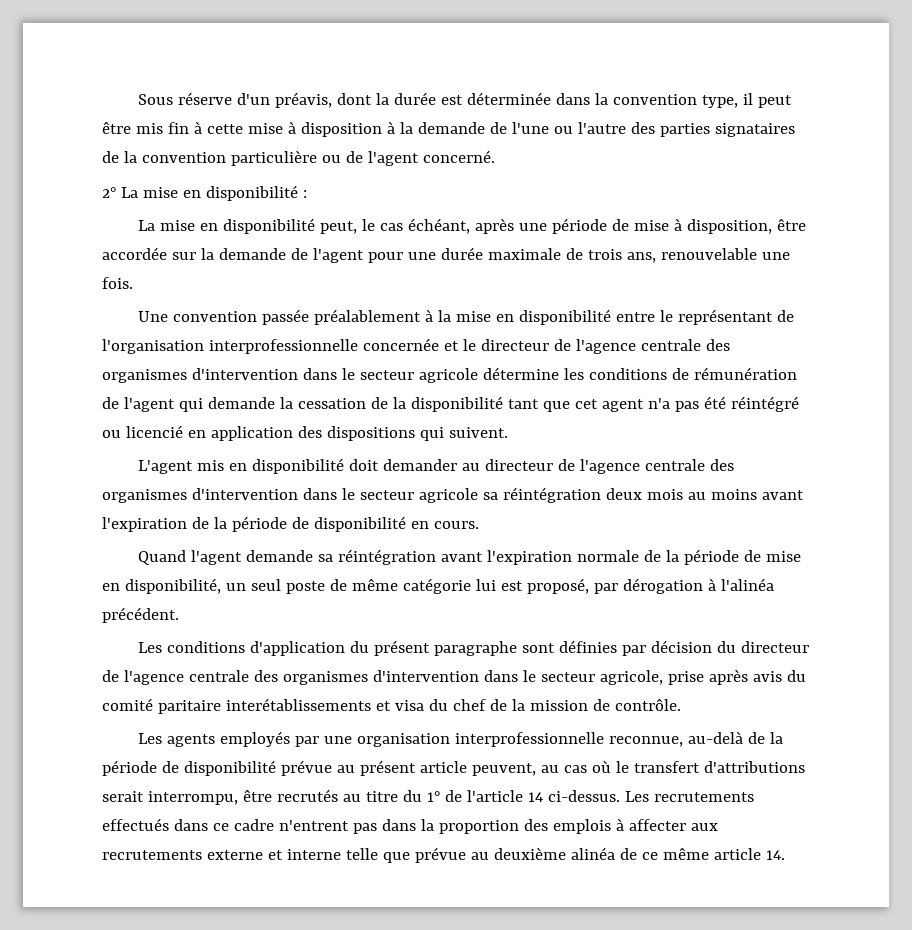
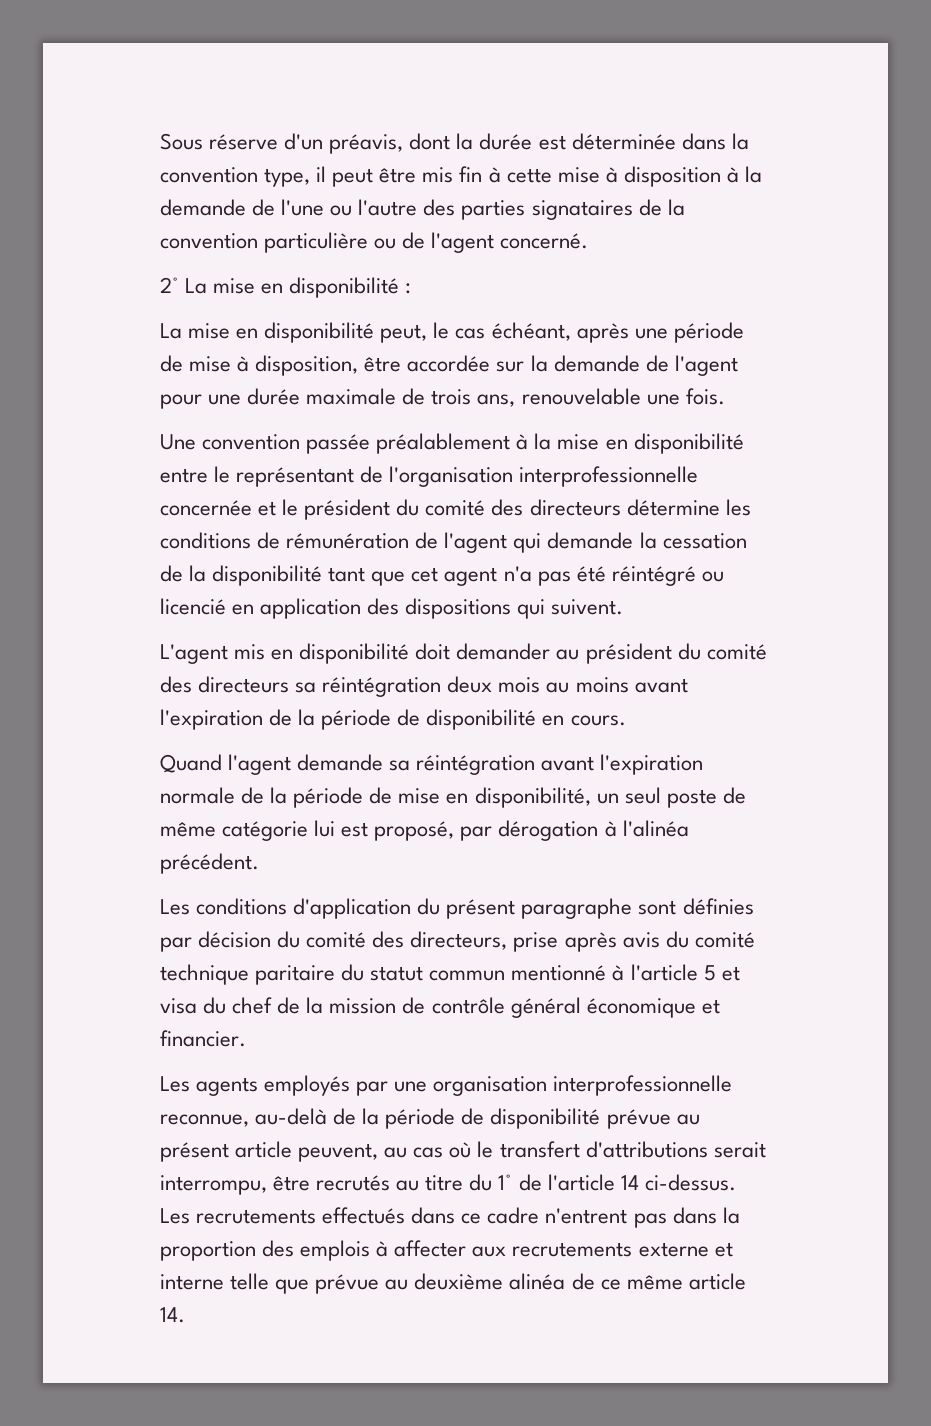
[480,339,730,354] [102,368,478,383] directeur de l'agence centrale des organismes d'intervention dans le secteur agricole -> [304,499,621,520] président du comité des directeurs
[484,459,734,474] [102,488,478,503] directeur de l'agence centrale des organismes d'intervention dans le secteur agricole -> [585,643,767,664] [160,676,290,693] président du comité des directeurs
[740,641,809,653] [102,670,663,685] directeur de l'agence centrale des organismes d'intervention dans le secteur agricole, -> [306,931,508,950] comité des directeurs,
[157,698,371,714] paritaire interétablissements -> [160,964,716,985] technique paritaire du statut commun mentionné à l'article 5
[614,699,681,711] contrôle. -> [431,997,720,1018] [160,1030,246,1047] contrôle général économique et financier.

